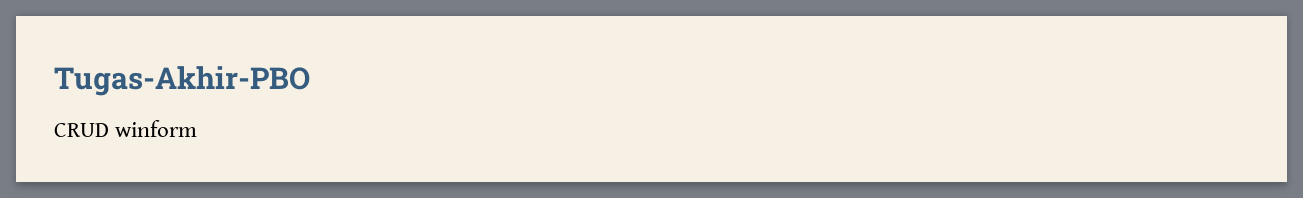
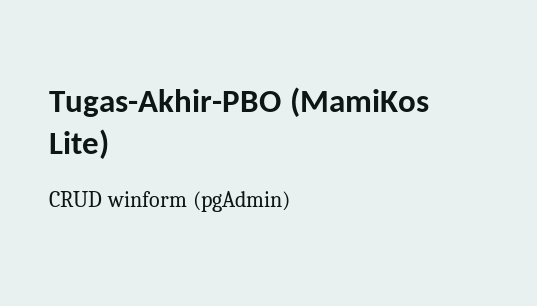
(310, 81) none -> [289,87,429,117] [49,129,109,159] (MamiKos Lite)
(198, 128) none -> [192,191,290,212] (pgAdmin)

